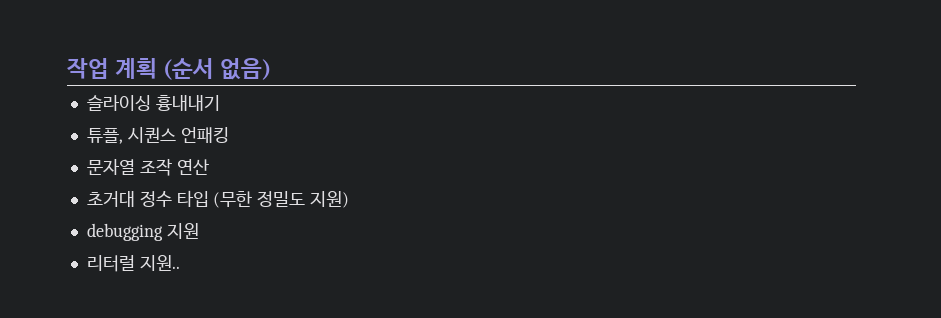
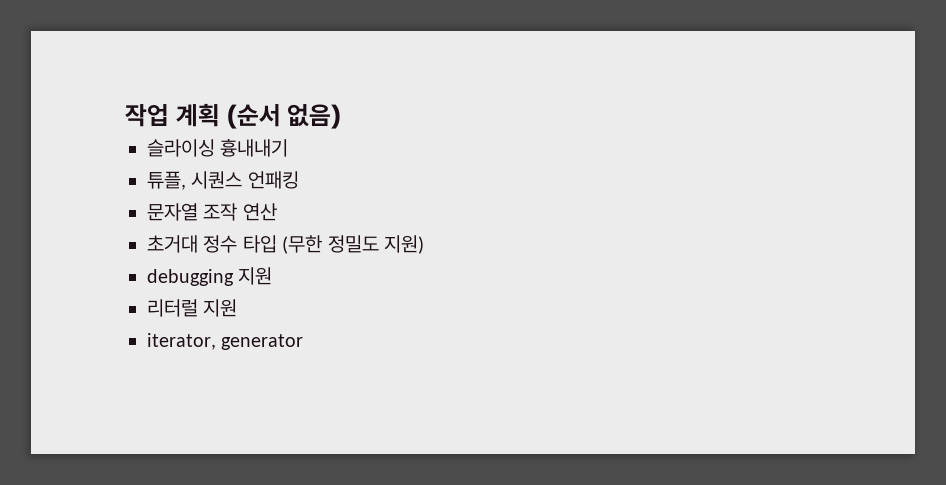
[139,255,180,271] 지원.. -> [203,299,238,317] [147,333,304,350] 지원 // iterator, generator

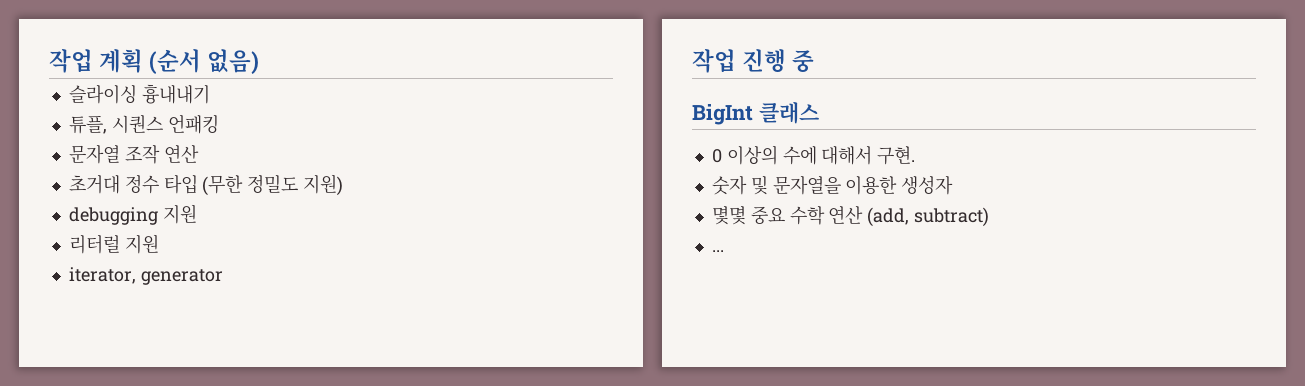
(304, 342) none -> [692,49,815,73] [692,102,819,125] [711,145,916,165] [711,175,954,195] [711,206,990,227] [711,250,724,252] // 작업 진행 중 // BigInt 클래스 // 0 이상의 수에 대해서 구현. // 숫자 및 문자열을 이용한 생성자 // 몇몇 중요 수학 연산 (add, subtract) // ...

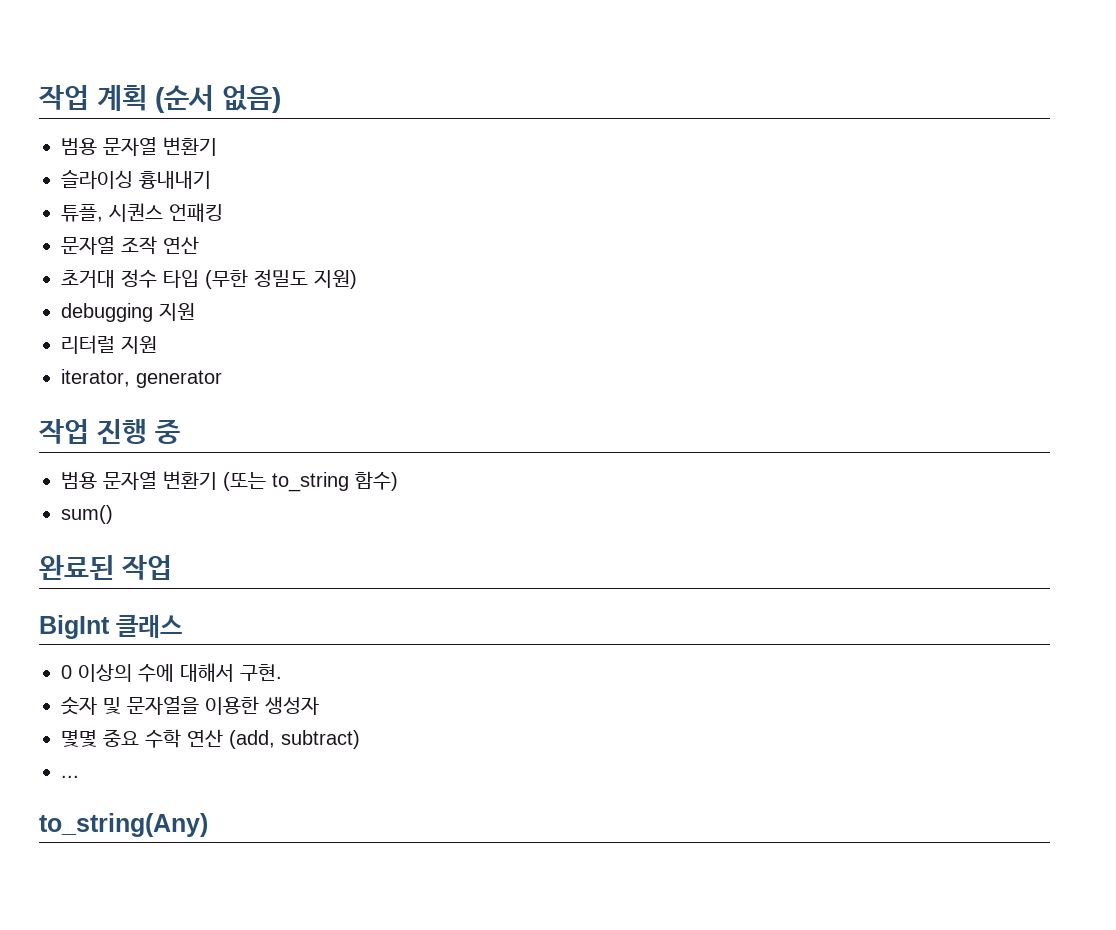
(260, 61) none -> [61,137,217,156] // 범용 문자열 변환기
(815, 61) none -> [61,471,398,492] [61,505,113,524] [39,555,172,580] // 범용 문자열 변환기 (또는 to_string 함수) // sum() // 완료된 작업
(724, 251) none -> [39,813,208,837] // to_string(Any)

